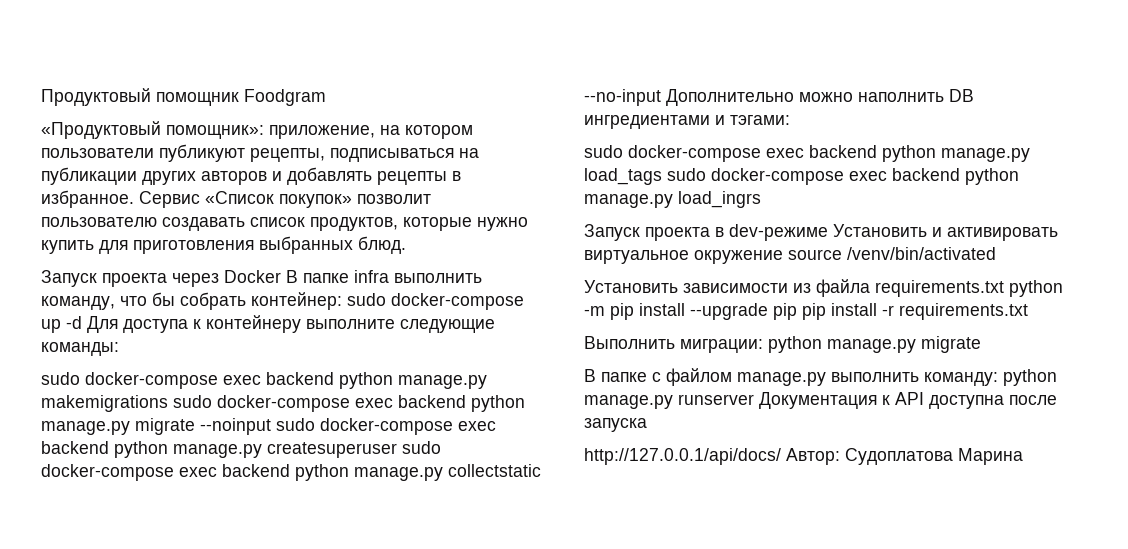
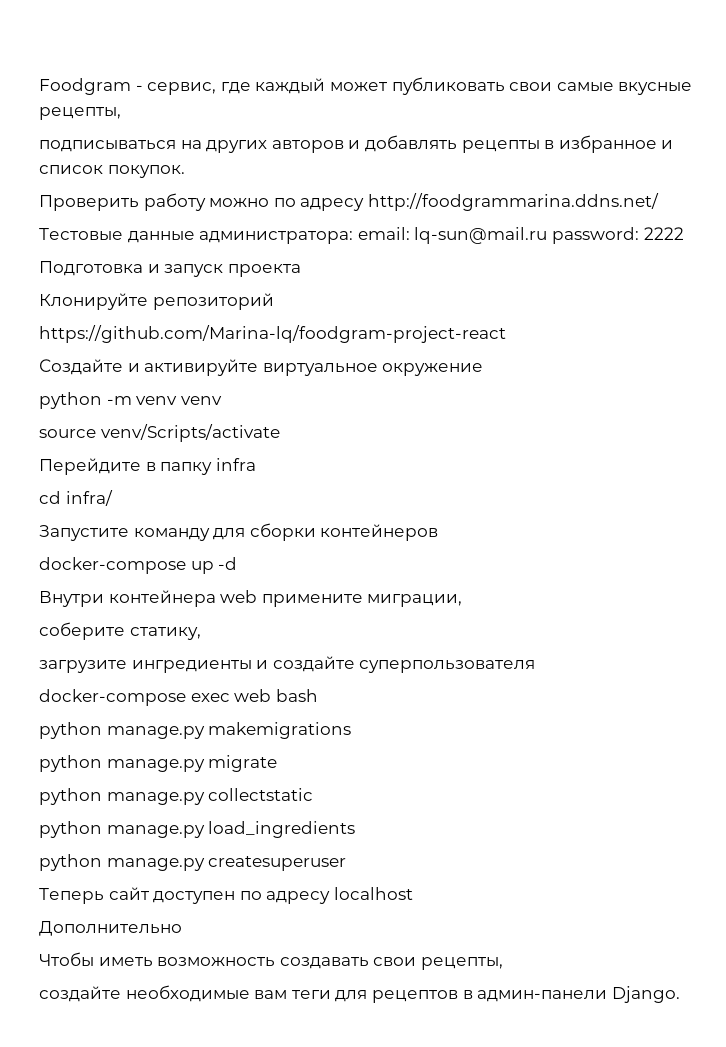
[41,88,239,106] Продуктовый помощник -> (39, 86) none
[41,121,473,139] [41,144,325,162] // «Продуктовый помощник»: приложение, на котором пользователи публикуют рецепты, -> [135,77,693,95] [39,107,121,120] - сервис, где каждый может публиковать свои самые вкусные рецепты, //
[41,167,137,185] публикации -> (202, 144) none
[41,190,431,208] [41,217,528,231] [41,236,406,254] [41,270,482,287] [41,292,524,310] [41,315,495,333] [41,342,119,356] [41,372,487,389] [41,395,525,412] [41,418,496,435] [41,441,441,458] [41,464,541,481] [584,89,974,106] [584,115,790,129] [584,145,1030,162] [584,168,1019,185] [584,191,761,208] [584,224,1058,241] [584,247,996,264] [584,279,1063,297] [584,303,1028,320] [584,336,981,353] [584,368,1057,386] [584,392,1057,409] [584,418,647,432] [584,448,1023,465] избранное. Сервис «Список покупок» позволит пользователю создавать список продуктов, которые нужно купить для приготовления выбранных блюд. // Запуск проекта через Docker В папке infra выполнить команду, что бы собрать контейнер: sudo docker-compose up -d Для доступа к контейнеру выполните следующие команды: // sudo docker-compose exec backend python manage.py makemigrations sudo docker-compose exec backend python manage.py migrate --noinput sudo docker-compose exec backend python manage.py createsuperuser sudo docker-compose exec backend python manage.py collectstatic --no-input Дополнительно можно наполнить DB ингредиентами и тэгами: // sudo docker-compose exec backend python manage.py load_tags sudo docker-compose exec backend python manage.py load_ingrs // Запуск проекта в dev-режиме Установить и активировать виртуальное окружение source /venv/bin/activated // Установить зависимости из файла requirements.txt python -m pip install --upgrade pip pip install -r requirements.txt // Выполнить миграции: python manage.py migrate // В папке с файлом manage.py выполнить команду: python manage.py runserver Документация к API доступна после запуска // http://127.0.0.1/api/docs/ Автор: Судоплатова Марина -> [558,135,674,153] [39,165,185,178] [39,193,659,211] [39,227,684,244] [39,261,301,277] [39,293,274,310] [39,325,506,343] [39,359,484,376] [39,392,222,409] [39,424,280,442] [39,458,256,475] [39,490,113,506] [39,523,439,541] [39,557,238,574] [39,590,463,607] [39,622,201,640] [39,656,536,673] [39,689,318,706] [39,722,352,739] [39,755,278,772] [39,788,314,805] [39,821,356,838] [39,854,347,871] [39,887,413,904] [39,921,182,936] [39,952,503,970] [39,985,680,1003] избранное и список покупок. // Проверить работу можно по адресу http://foodgrammarina.ddns.net/ // Тестовые данные администратора: email: lq-sun@mail.ru password: 2222 // Подготовка и запуск проекта // Клонируйте репозиторий // https://github.com/Marina-lq/foodgram-project-react // Создайте и активируйте виртуальное окружение // python -m venv venv // source venv/Scripts/activate // Перейдите в папку infra // cd infra/ // Запустите команду для сборки контейнеров // docker-compose up -d // Внутри контейнера web примените миграции, // соберите статику, // загрузите ингредиенты и создайте суперпользователя // docker-compose exec web bash // python manage.py makemigrations // python manage.py migrate // python manage.py collectstatic // python manage.py load_ingredients // python manage.py createsuperuser // Теперь сайт доступен по адресу localhost // Дополнительно // Чтобы иметь возможность создавать свои рецепты, // создайте необходимые вам теги для рецептов в админ-панели Django.

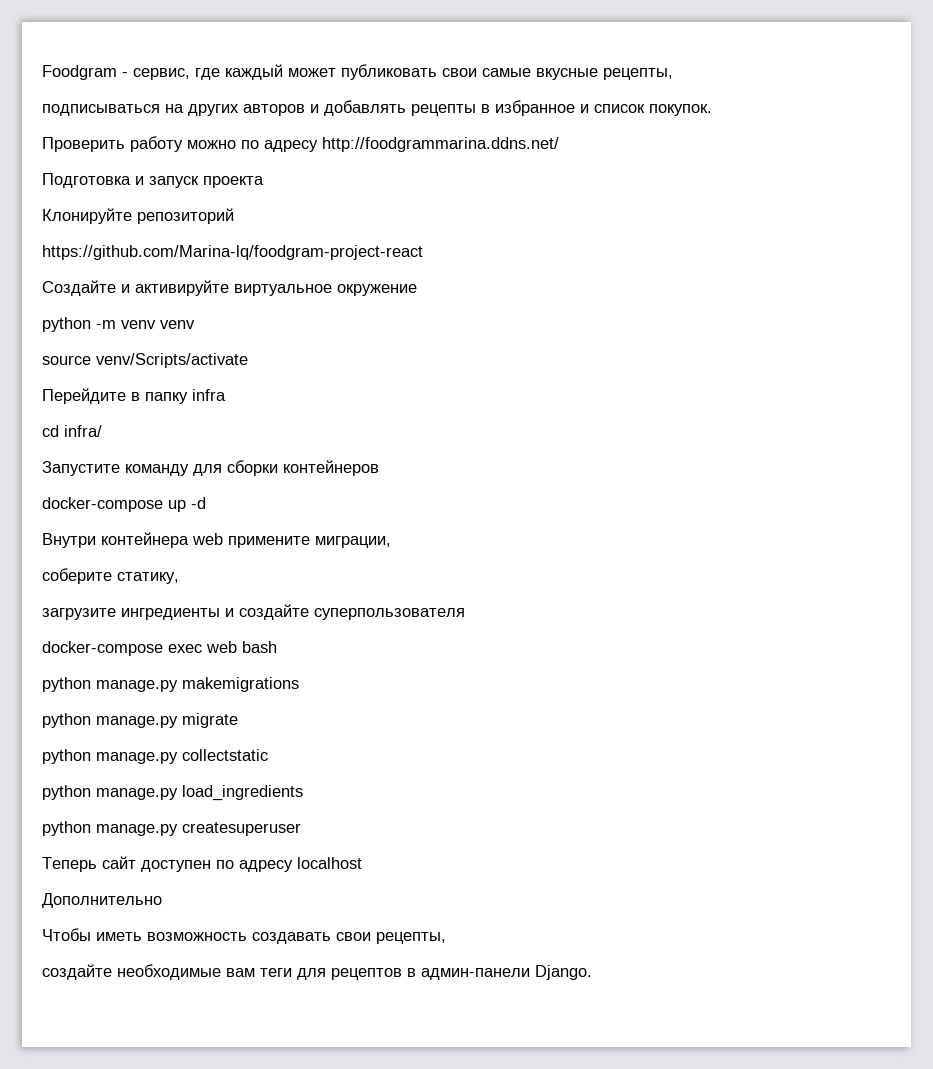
[39,227,684,244] // Тестовые данные администратора: email: lq-sun@mail.ru password: 2222 -> (559, 144) none

